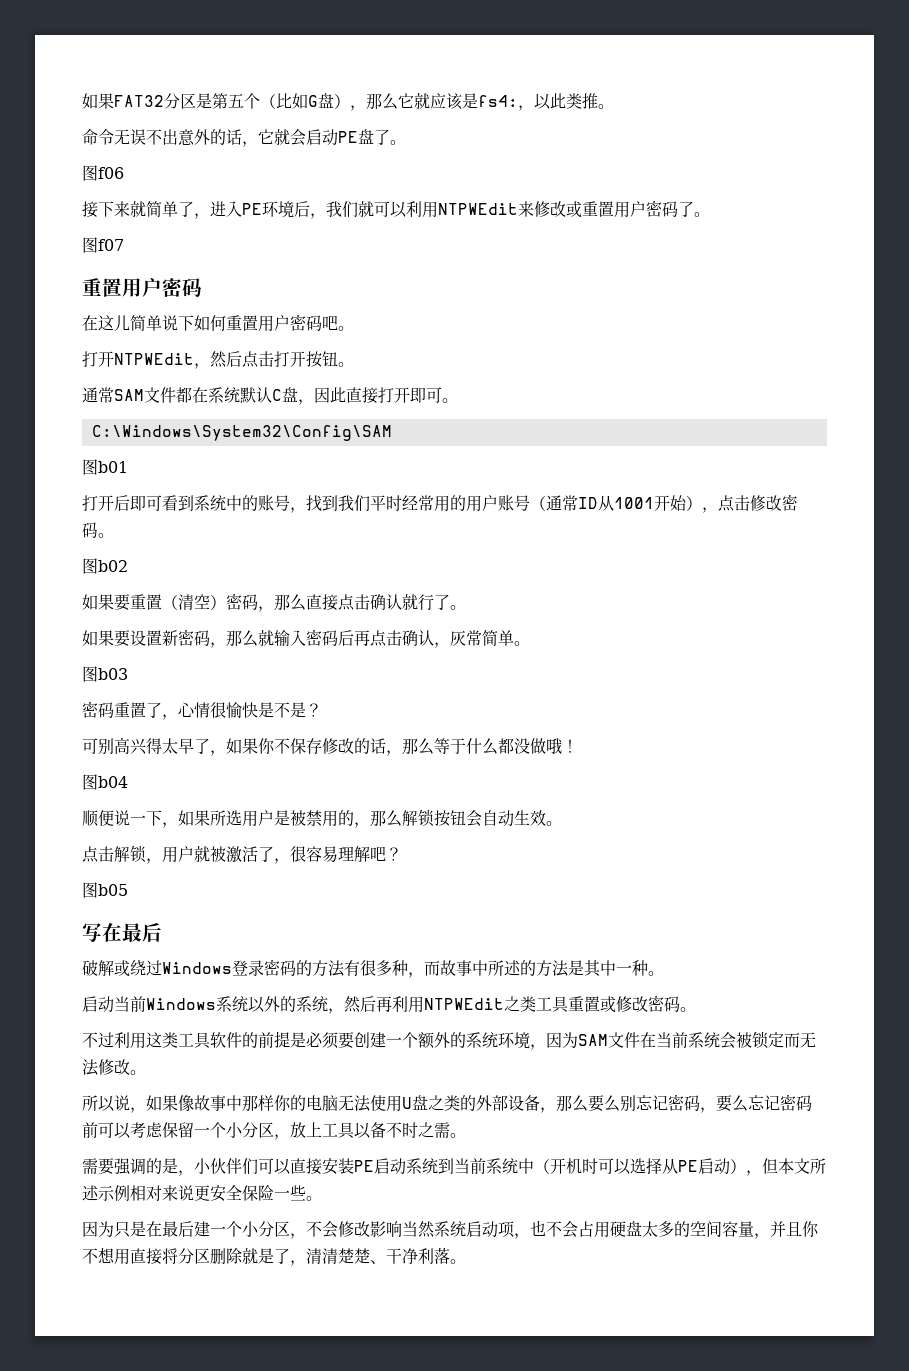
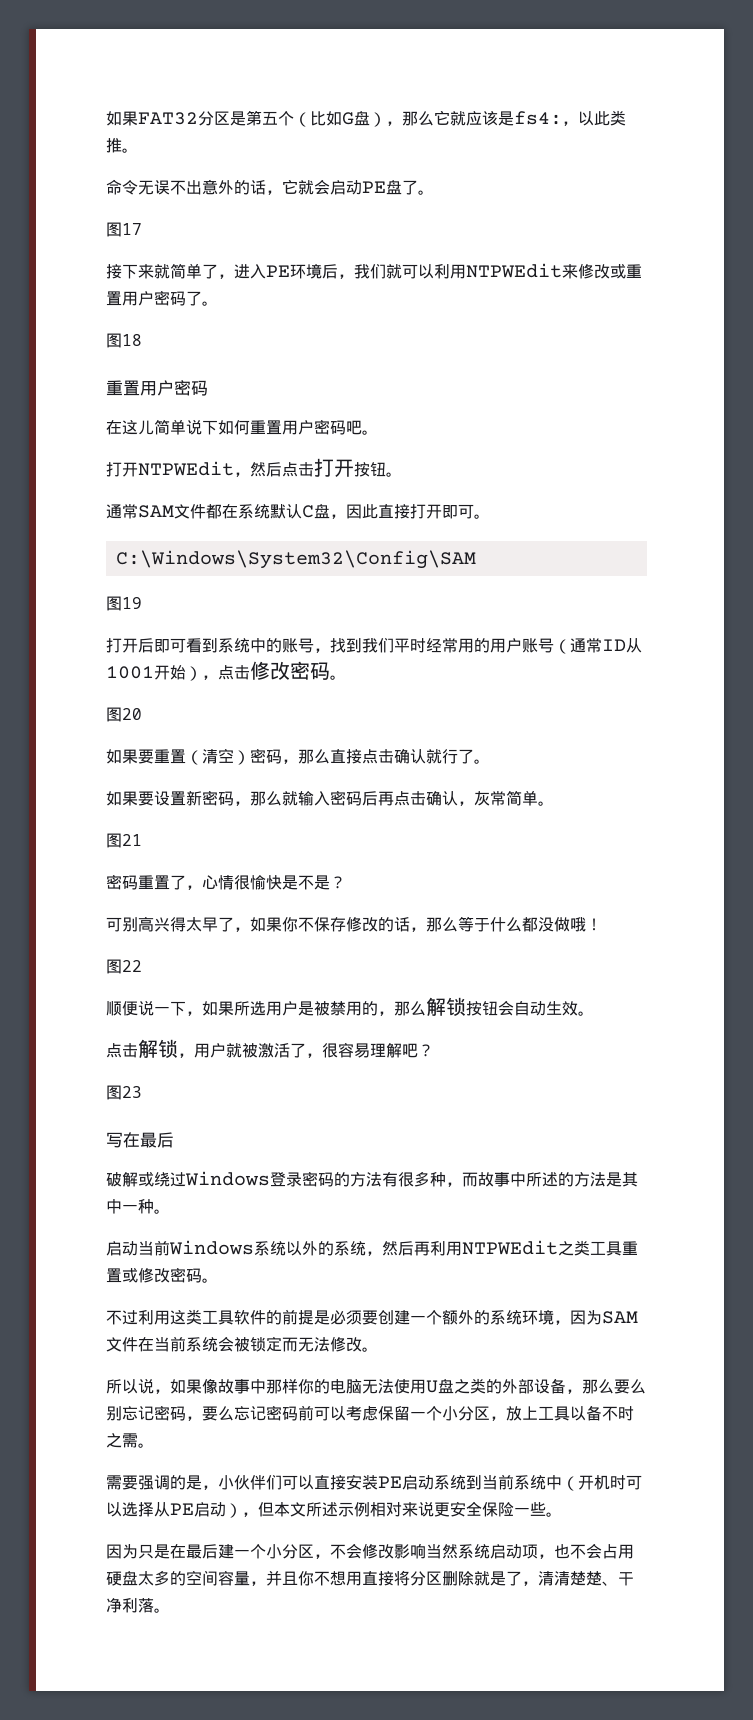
[98,167,124,179] f06 -> [122,223,142,235] 17
[98,239,124,251] f07 -> [122,334,142,346] 18
[98,461,128,473] b01 -> [122,597,142,609] 19
[98,560,128,572] b02 -> [122,708,142,720] 20
[98,668,128,680] b03 -> [122,834,142,846] 21
[98,776,128,788] b04 -> [122,960,142,972] 22
[98,884,128,896] b05 -> [122,1086,142,1098] 23

